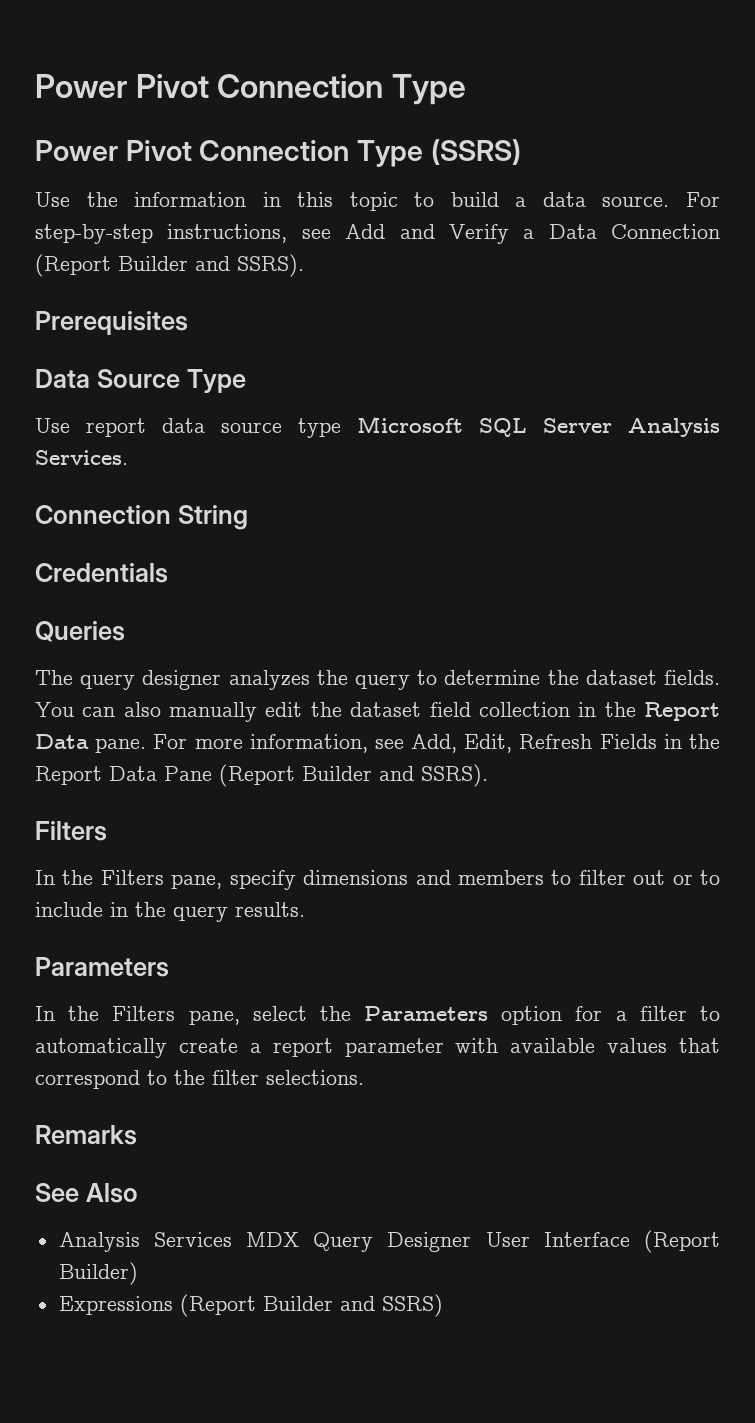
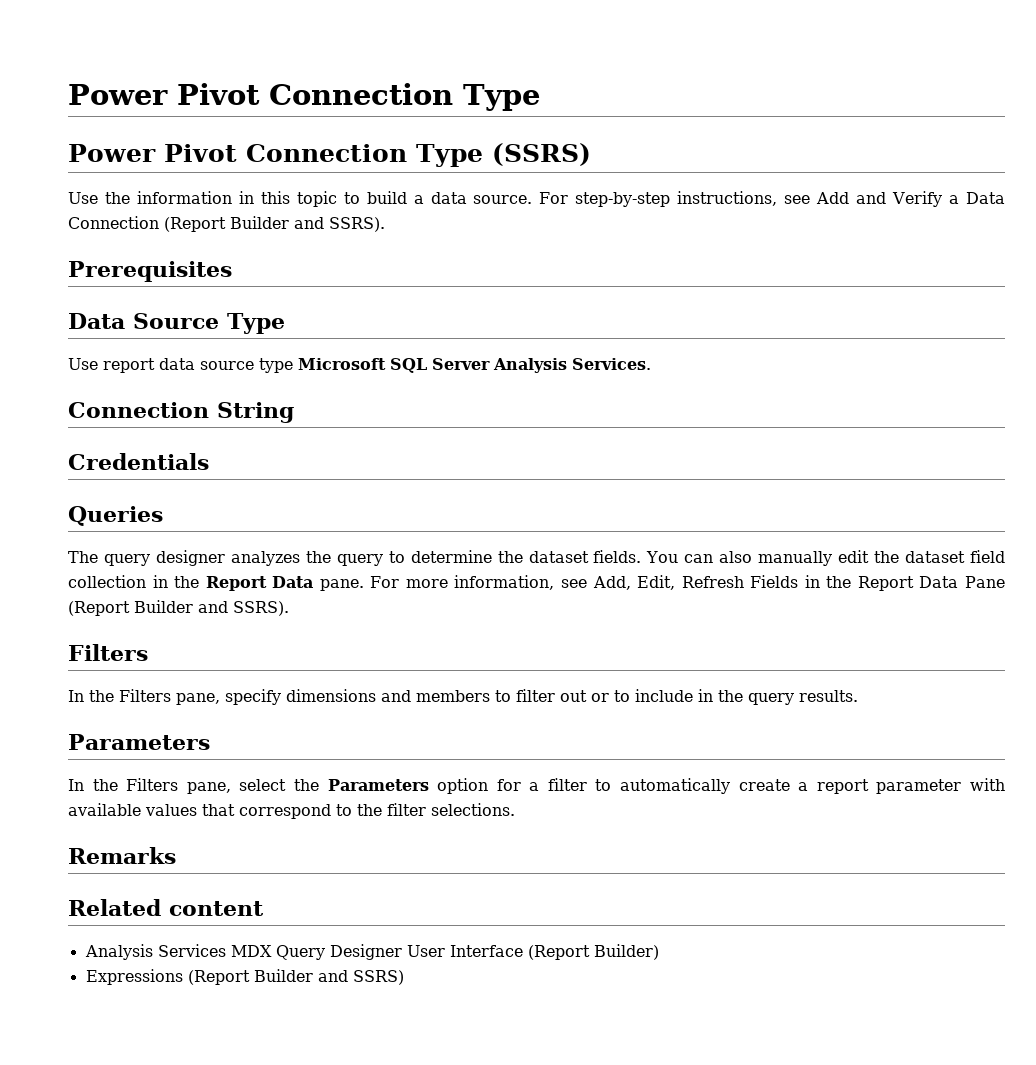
[35,1183,138,1203] See Also -> [68,899,264,916] Related content

